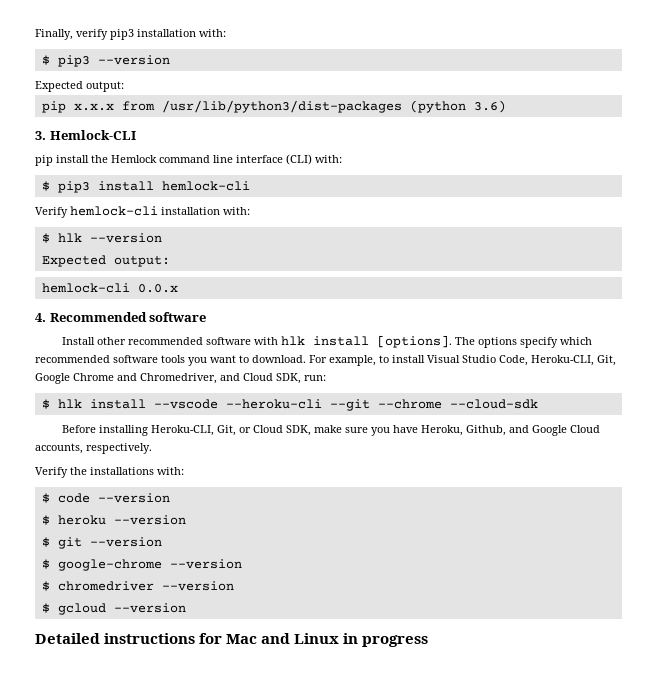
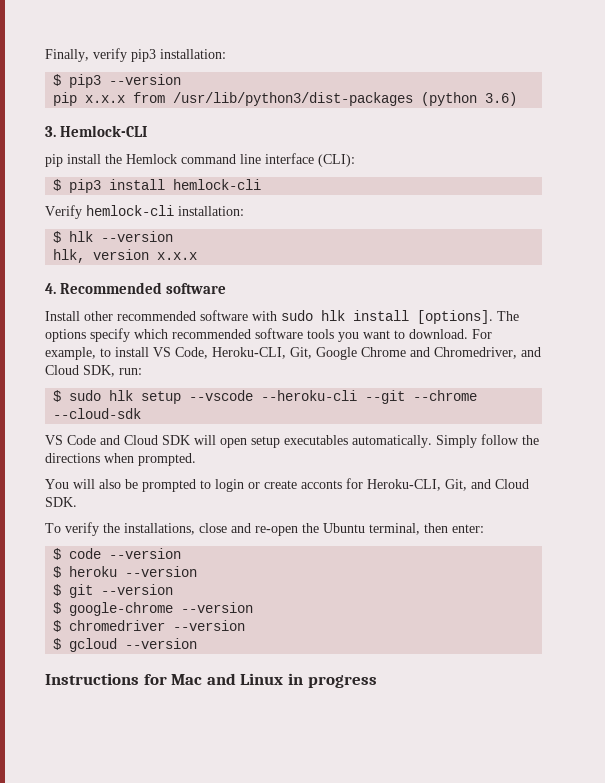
[137,29,226,37] installation with: -> [160,49,226,59] installation:
[35,81,124,92] // Expected output: -> (182, 79) none
[286,154,342,165] (CLI) with: -> [318,154,355,167] (CLI):
[161,207,250,215] installation with: -> [178,206,244,216] installation:
[41,255,170,267] [41,283,178,293] Expected output: // hemlock-cli 0.0.x -> [53,249,198,263] hlk, version x.x.x
(279, 341) none -> [281,310,313,321] sudo
[427,355,496,363] Visual Studio -> [153,347,171,357] VS
[57,399,146,409] hlk install -> [69,390,182,404] sudo hlk setup
[62,425,601,436] [35,443,152,454] [35,467,184,478] Before installing Heroku-CLI, Git, or Cloud SDK, make sure you have Heroku, Github, and Google Cloud accounts, respectively. // Verify the installations with: -> [45,434,539,448] [45,453,196,466] [45,478,529,492] [45,497,77,507] [45,522,484,536] VS Code and Cloud SDK will open setup executables automatically. Simply follow the directions when prompted. // You will also be prompted to login or create acconts for Heroku-CLI, Git, and Cloud SDK. // To verify the installations, close and re-open the Ubuntu terminal, then enter:
[35,633,196,644] Detailed instructions -> [45,673,139,685] Instructions

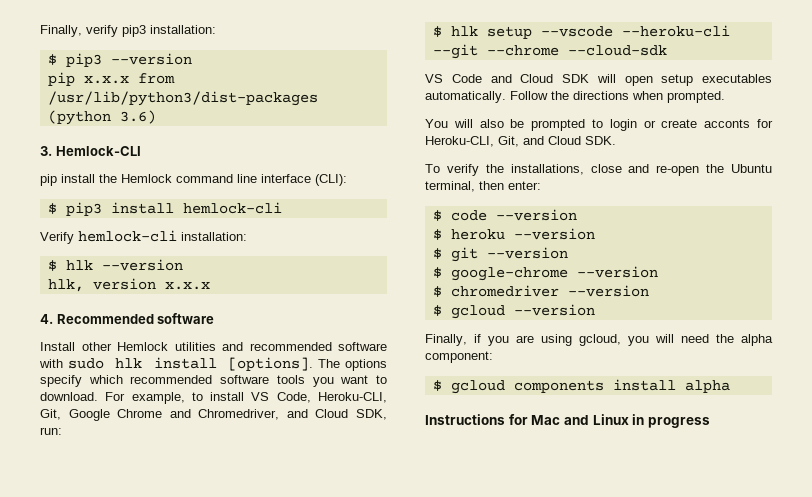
(113, 316) none -> [117,342,243,351] Hemlock utilities and
[69,390,102,401] sudo -> (442, 31) none
[436,434,519,448] Simply follow -> [510,91,548,100] Follow
(198, 643) none -> [425,334,773,346] [425,351,493,363] [432,379,730,394] // Finally, if you are using gcloud, you will need the alpha component: // $ gcloud components install alpha

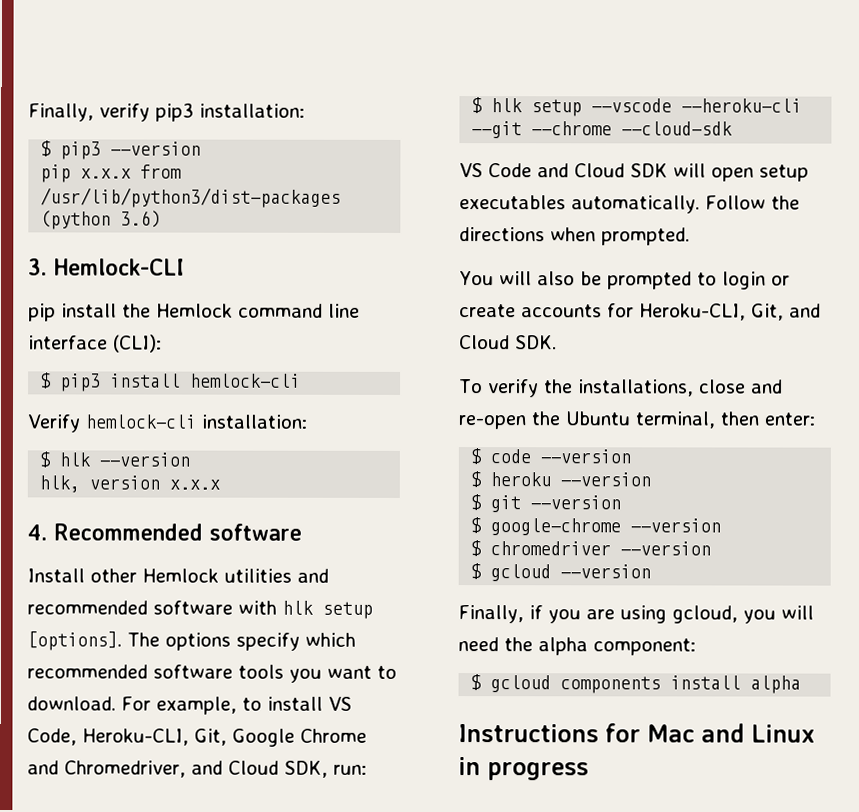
[68,357,217,369] sudo hlk install -> [282,600,373,619] hlk setup
[704,119,751,128] acconts -> [521,304,602,318] accounts

